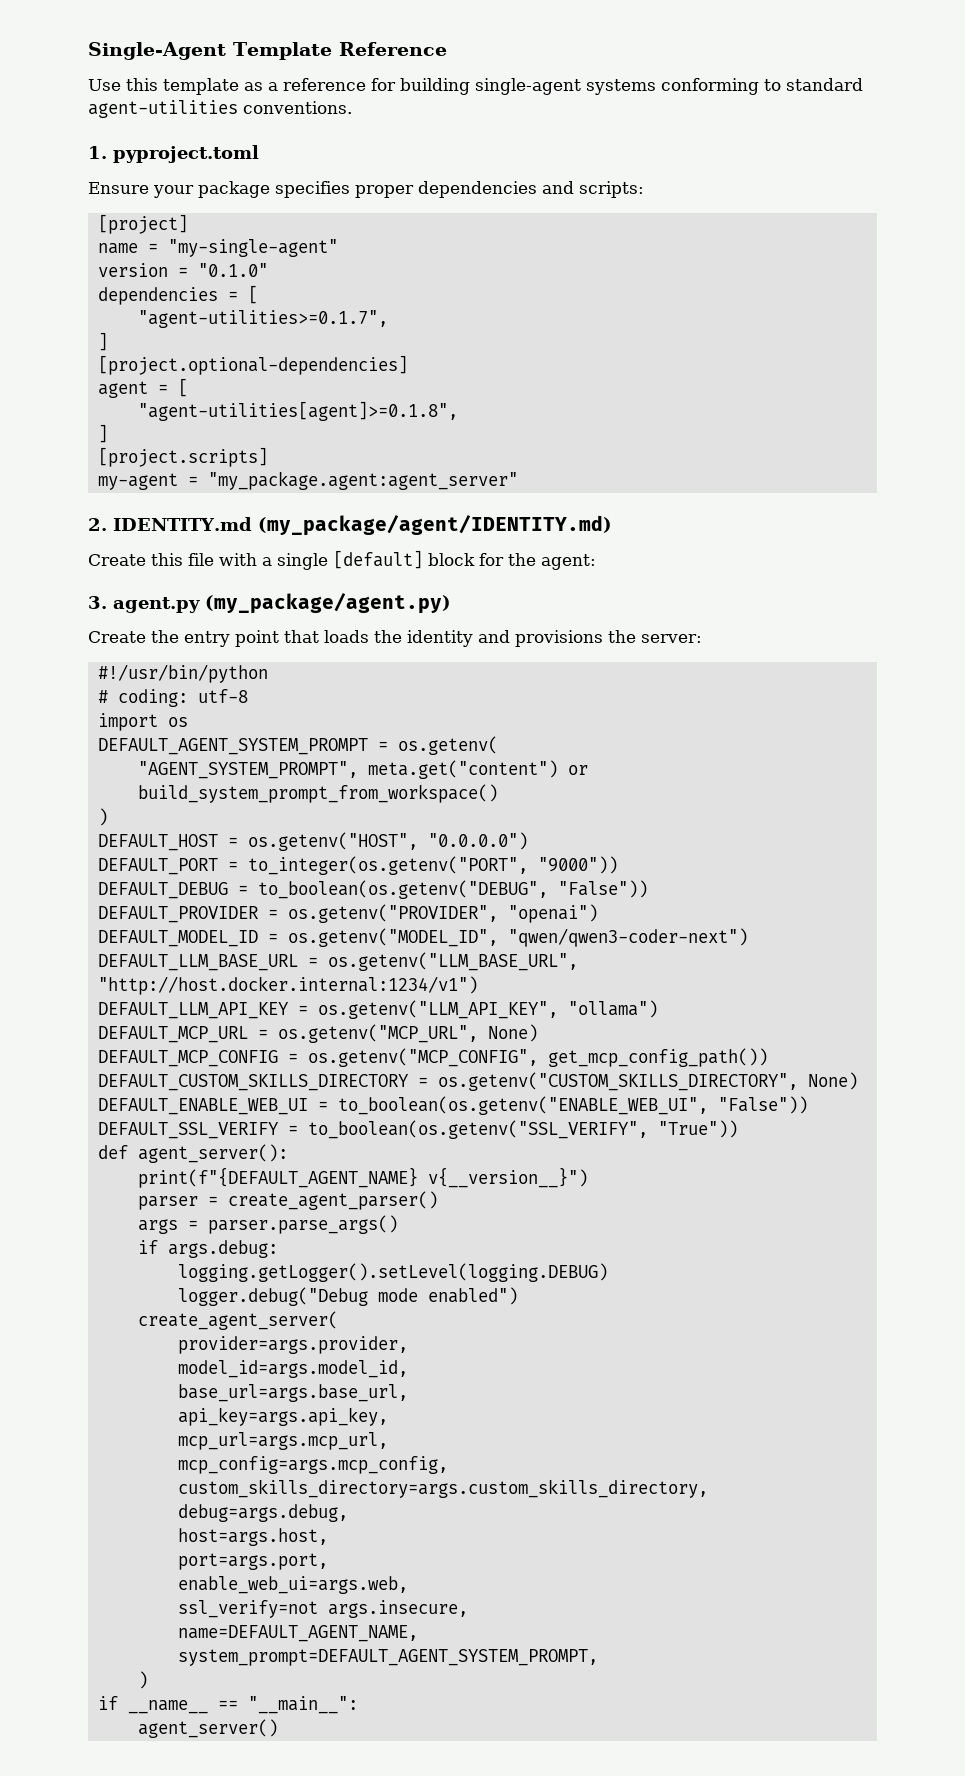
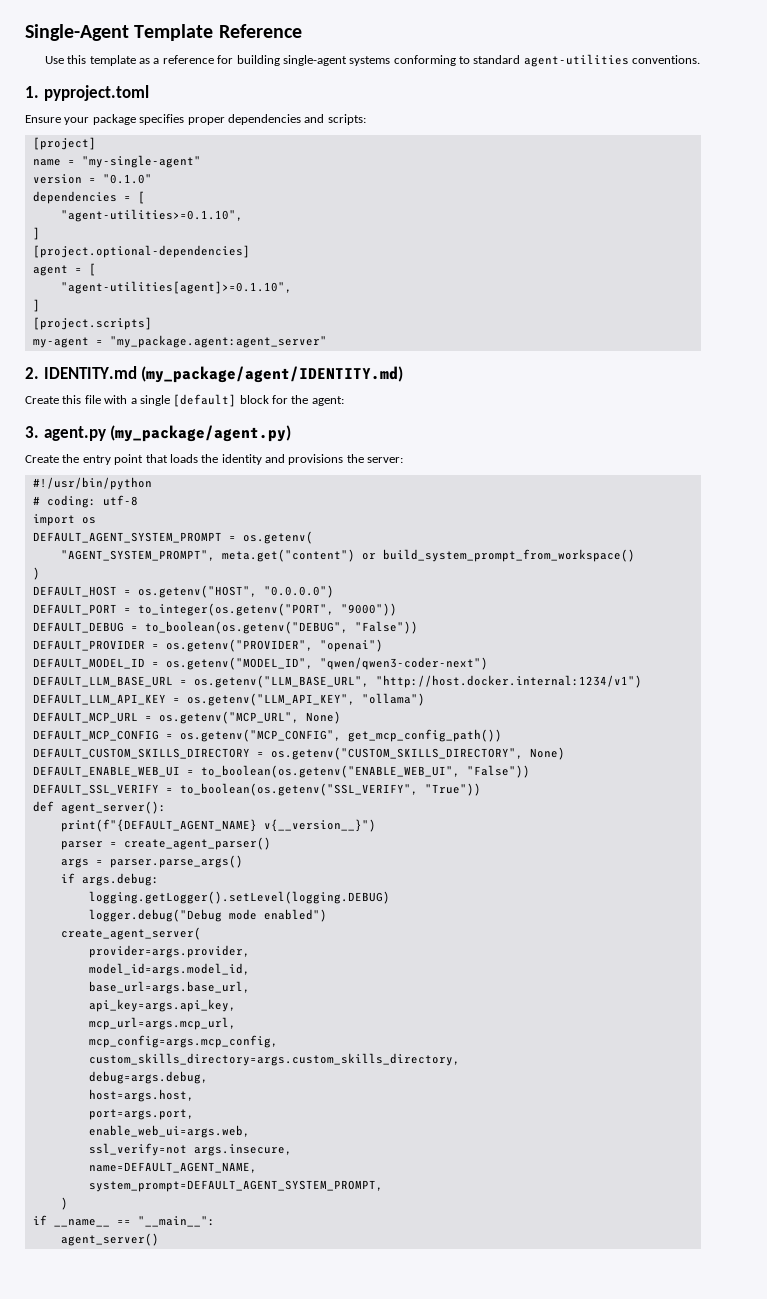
[137,310,388,328] "agent-utilities>=0.1.7", -> [60,209,243,222] "agent-utilities>=0.1.10",
[137,401,458,421] "agent-utilities[agent]>=0.1.8", -> [60,281,292,294] "agent-utilities[agent]>=0.1.10",

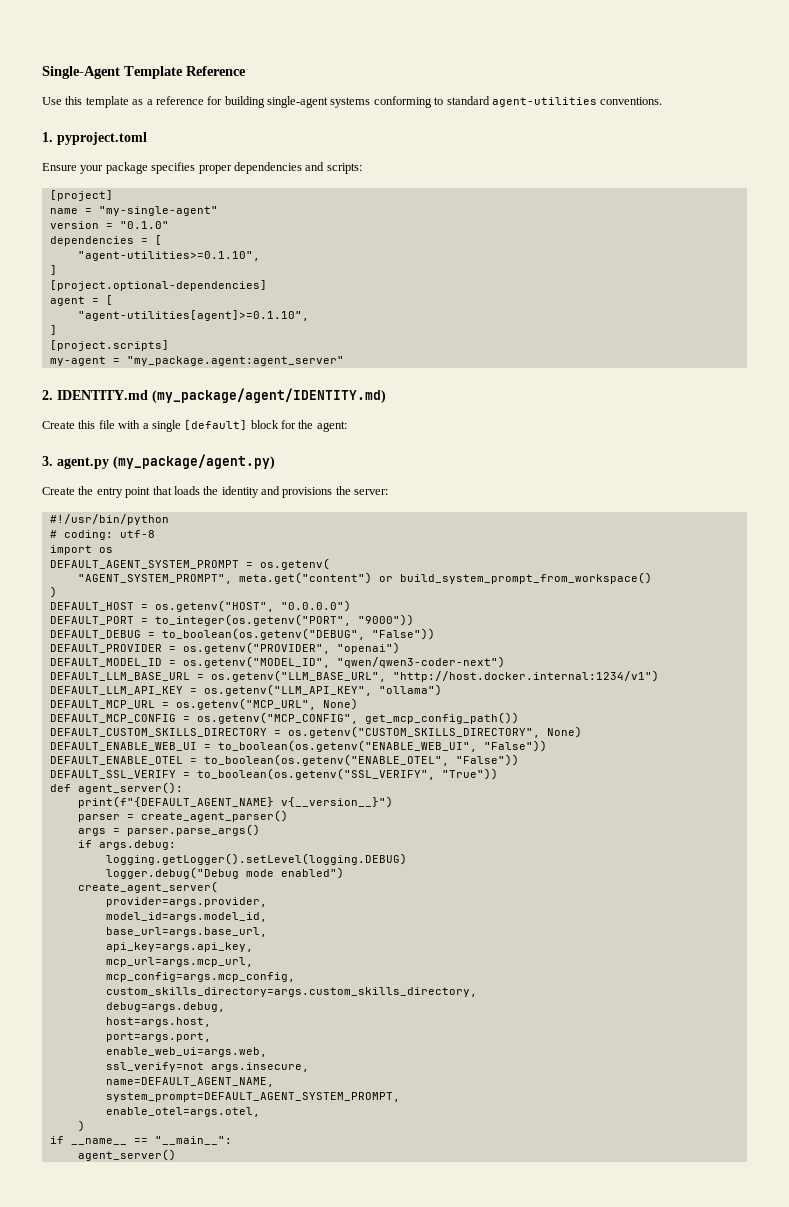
(530, 771) none -> [49,754,519,766] // DEFAULT_ENABLE_OTEL = to_boolean(os.getenv("ENABLE_OTEL", "False"))
(383, 1186) none -> [105,1107,260,1117] // enable_otel=args.otel,

